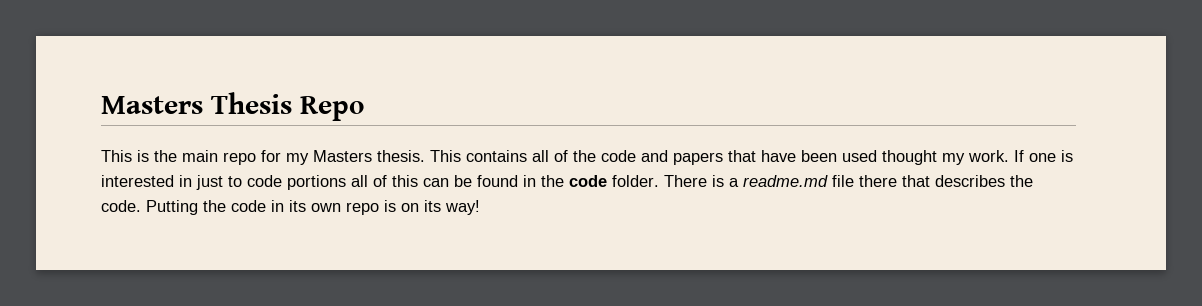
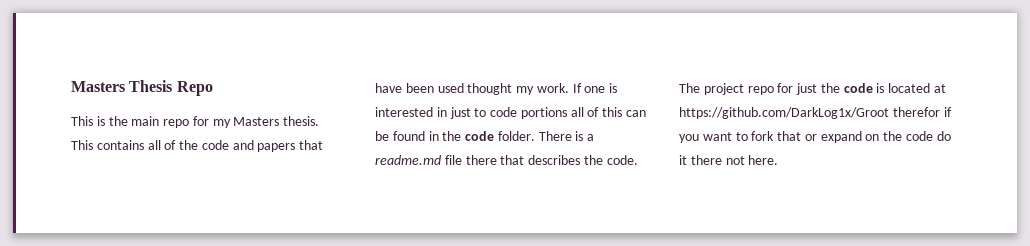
[146,200,480,215] Putting the code in its own repo is on its way! -> [679,83,947,95] [679,107,952,119] [679,131,951,143] [679,155,779,165] The project repo for just the code is located at https://github.com/DarkLog1x/Groot therefor if you want to fork that or expand on the code do it there not here.

